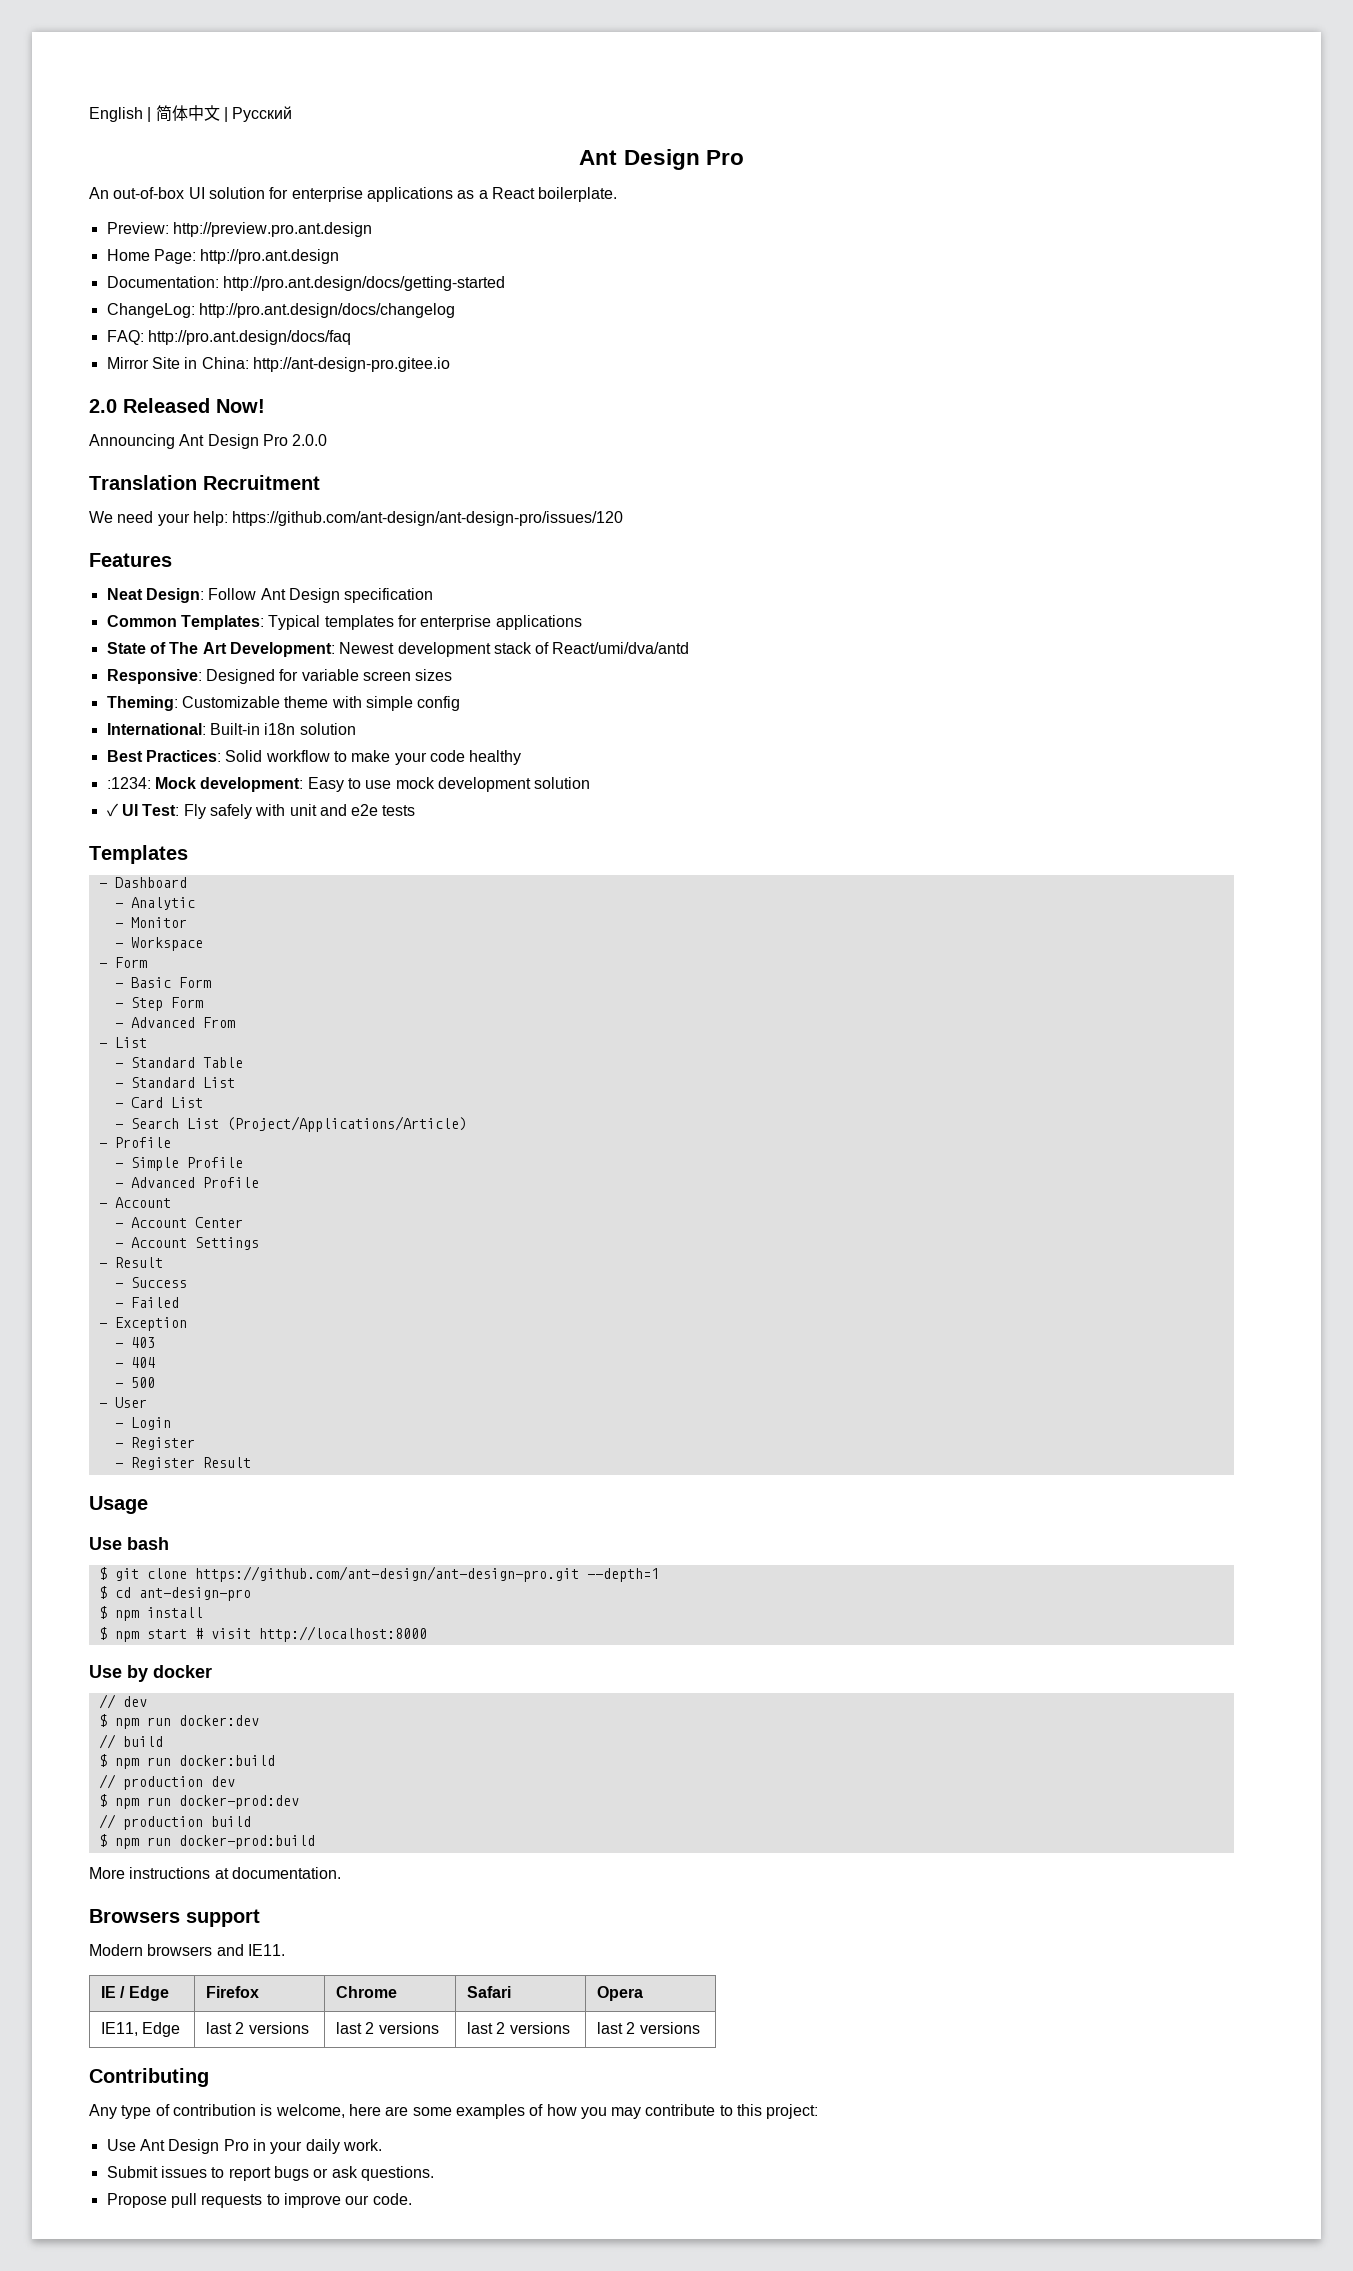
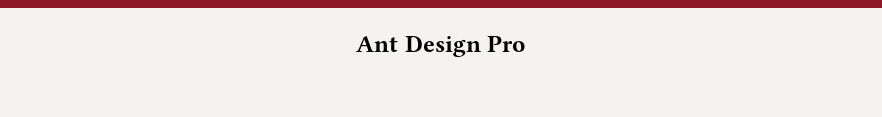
[89,105,293,122] [579,149,744,170] [89,187,618,202] [106,222,372,237] [106,249,340,264] [106,276,505,291] [106,303,455,318] [106,330,351,345] [106,357,450,372] [89,398,265,413] [89,434,328,449] [89,475,320,490] [89,511,624,526] [89,553,172,567] [106,588,434,603] [106,615,582,630] [106,642,690,657] [106,669,453,684] [106,696,461,711] [106,723,356,735] [106,750,522,765] [106,777,591,792] [106,803,416,819] [89,845,188,864] [98,877,187,888] [114,897,195,910] [114,917,187,928] [114,937,203,951] [98,957,147,968] [114,977,211,988] [114,997,203,1011] [114,1017,235,1028] [98,1037,147,1048] [114,1057,243,1068] [114,1077,235,1088] [114,1097,203,1108] [114,1116,467,1132] [98,1137,171,1148] [114,1157,243,1171] [114,1177,259,1188] [98,1197,171,1208] [114,1217,243,1228] [114,1237,259,1250] [98,1257,163,1268] [114,1277,187,1288] [114,1297,179,1308] [98,1317,187,1331] [114,1337,155,1348] [114,1357,155,1368] [114,1377,155,1388] [98,1397,147,1408] [114,1417,171,1430] [114,1437,195,1450] [114,1457,251,1470] [89,1496,148,1514] [89,1537,169,1550] [98,1566,659,1582] [98,1586,251,1601] [98,1606,203,1621] [98,1626,427,1642] [89,1665,212,1682] [98,1694,147,1709] [98,1714,259,1729] [98,1734,163,1749] [98,1754,275,1769] [98,1774,235,1790] [98,1794,299,1809] [98,1814,251,1830] [98,1834,315,1849] [89,1867,341,1879] [89,1909,260,1927] [89,1944,285,1956] [101,1986,169,2001] [206,1986,260,1998] [336,1986,398,1998] [467,1986,512,1998] [597,1986,644,2001] [101,2022,181,2037] [206,2022,309,2034] [336,2022,439,2034] [467,2022,570,2034] [597,2022,700,2034] [89,2068,209,2087] [89,2104,819,2119] [106,2139,382,2154] [106,2166,434,2181] [106,2193,412,2208] English | 简体中文 | Русский // Ant Design Pro // An out-of-box UI solution for enterprise applications as a React boilerplate. // Preview: http://preview.pro.ant.design // Home Page: http://pro.ant.design // Documentation: http://pro.ant.design/docs/getting-started // ChangeLog: http://pro.ant.design/docs/changelog // FAQ: http://pro.ant.design/docs/faq // Mirror Site in China: http://ant-design-pro.gitee.io // 2.0 Released Now! // Announcing Ant Design Pro 2.0.0 // Translation Recruitment // We need your help: https://github.com/ant-design/ant-design-pro/issues/120 // Features // Neat Design: Follow Ant Design specification // Common Templates: Typical templates for enterprise applications // State of The Art Development: Newest development stack of React/umi/dva/antd // Responsive: Designed for variable screen sizes // Theming: Customizable theme with simple config // International: Built-in i18n solution // Best Practices: Solid workflow to make your code healthy // :1234: Mock development: Easy to use mock development solution // ✓ UI Test: Fly safely with unit and e2e tests // Templates // - Dashboard // - Analytic // - Monitor // - Workspace // - Form // - Basic Form // - Step Form // - Advanced From // - List // - Standard Table // - Standard List // - Card List // - Search List (Project/Applications/Article) // - Profile // - Simple Profile // - Advanced Profile // - Account // - Account Center // - Account Settings // - Result // - Success // - Failed // - Exception // - 403 // - 404 // - 500 // - User // - Login // - Register // - Register Result // Usage // Use bash // $ git clone https://github.com/ant-design/ant-design-pro.git --depth=1 // $ cd ant-design-pro // $ npm install // $ npm start # visit http://localhost:8000 // Use by docker // // dev // $ npm run docker:dev // // build // $ npm run docker:build // // production dev // $ npm run docker-prod:dev // // production build // $ npm run docker-prod:build // More instructions at documentation. // Browsers support // Modern browsers and IE11. // IE / Edge | Firefox | Chrome | Safari | Opera // IE11, Edge | last 2 versions | last 2 versions | last 2 versions | last 2 versions // Contributing // Any type of contribution is welcome, here are some examples of how you may contribute to this project: // Use Ant Design Pro in your daily work. // Submit issues to report bugs or ask questions. // Propose pull requests to improve our code. -> [355,35,527,57] Ant Design Pro

